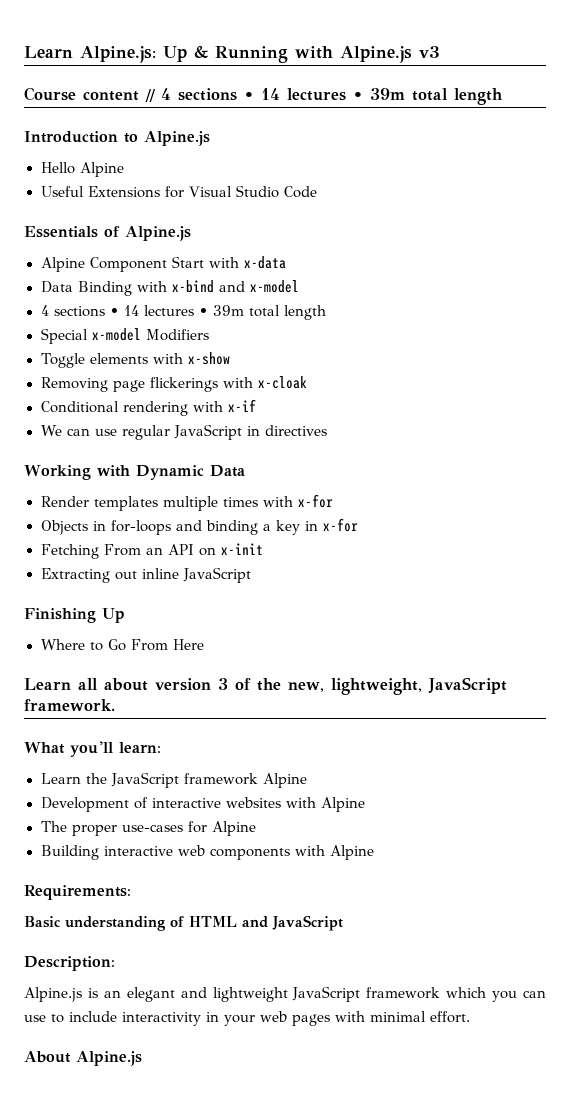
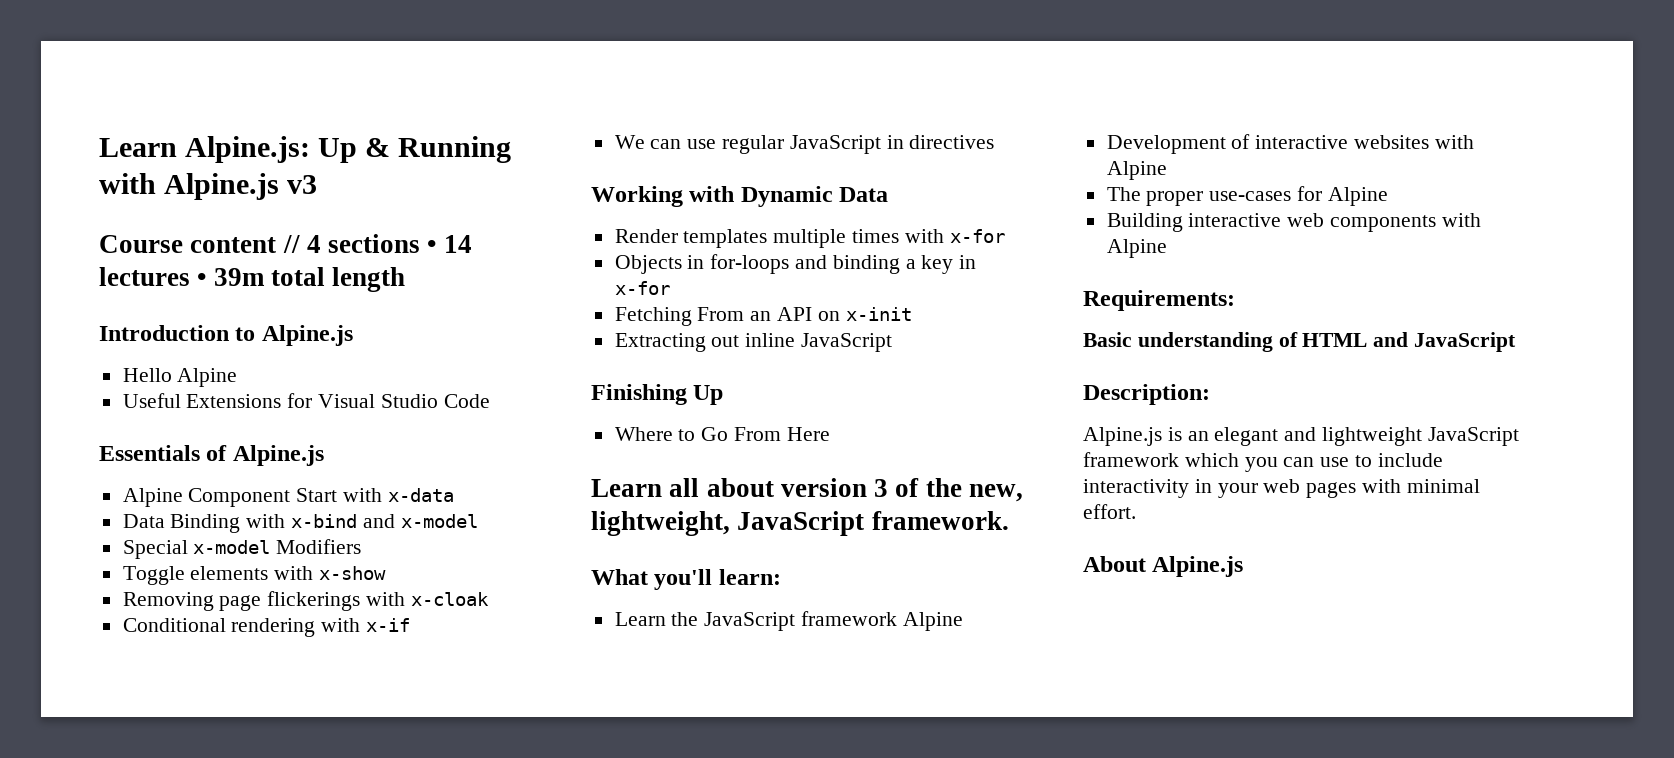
[40,305,326,320] // 4 sections • 14 lectures • 39m total length -> (478, 521) none

